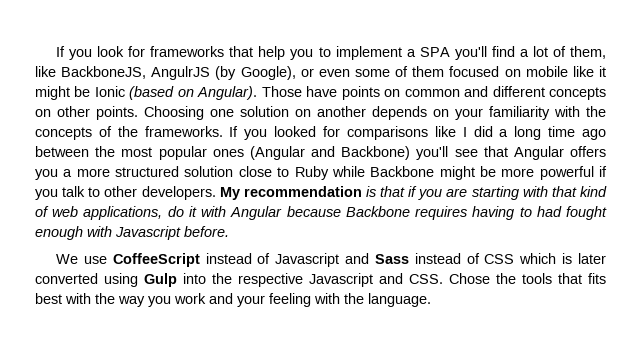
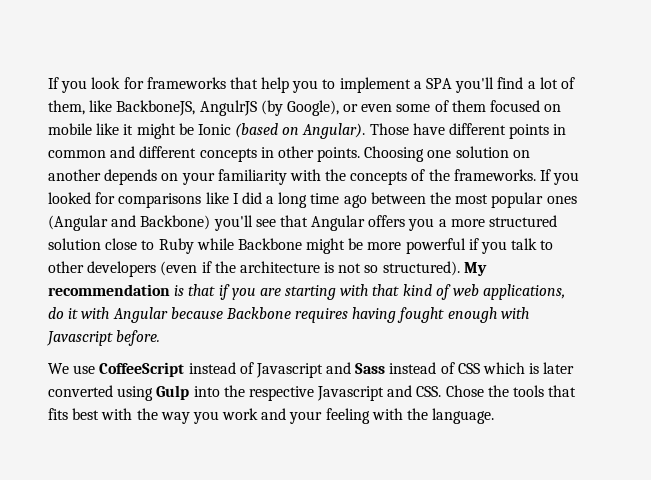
[341,86,401,100] points on -> [449,123,567,139] different points in
[35,109,51,117] on -> [260,147,274,158] in
[141,186,216,200] developers. -> [87,261,460,277] developers (even if the architecture is not so structured).
[519,206,562,217] to had -> (397, 315) none

